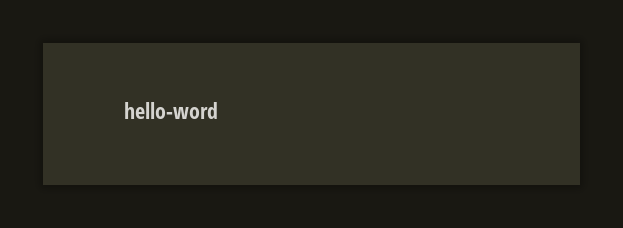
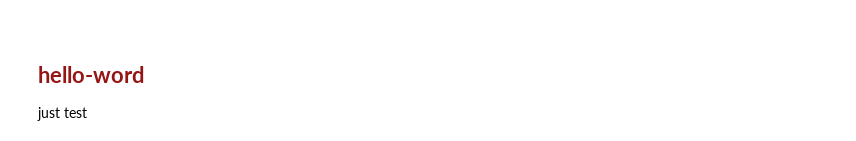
(218, 110) none -> [37,107,87,121] // just test

